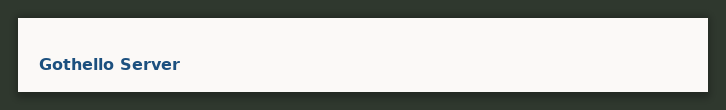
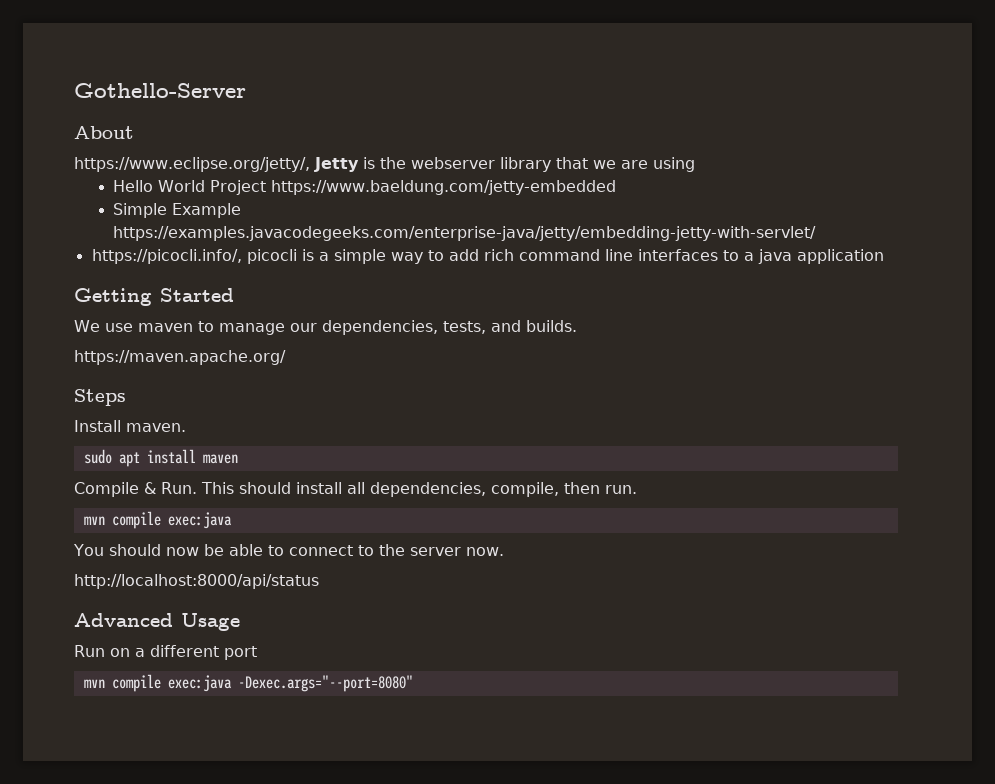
[39,58,180,70] Gothello Server -> [74,83,246,98] [74,126,134,139] [74,157,695,172] [112,180,616,195] [112,203,241,218] [112,226,816,241] [91,249,884,264] [74,288,234,306] [74,320,577,335] [74,350,286,365] [74,389,126,406] [74,420,186,432] [83,449,238,467] [74,482,637,497] [83,511,232,529] [73,544,504,556] [74,574,319,589] [74,613,240,631] [74,645,257,660] [83,674,413,692] Gothello-Server // About // https://www.eclipse.org/jetty/, Jetty is the webserver library that we are using // Hello World Project https://www.baeldung.com/jetty-embedded // Simple Example https://examples.javacodegeeks.com/enterprise-java/jetty/embedding-jetty-with-servlet/ // https://picocli.info/, picocli is a simple way to add rich command line interfaces to a java application // Getting Started // We use maven to manage our dependencies, tests, and builds. // https://maven.apache.org/ // Steps // Install maven. // sudo apt install maven // Compile & Run. This should install all dependencies, compile, then run. // mvn compile exec:java // You should now be able to connect to the server now. // http://localhost:8000/api/status // Advanced Usage // Run on a different port // mvn compile exec:java -Dexec.args="--port=8080"

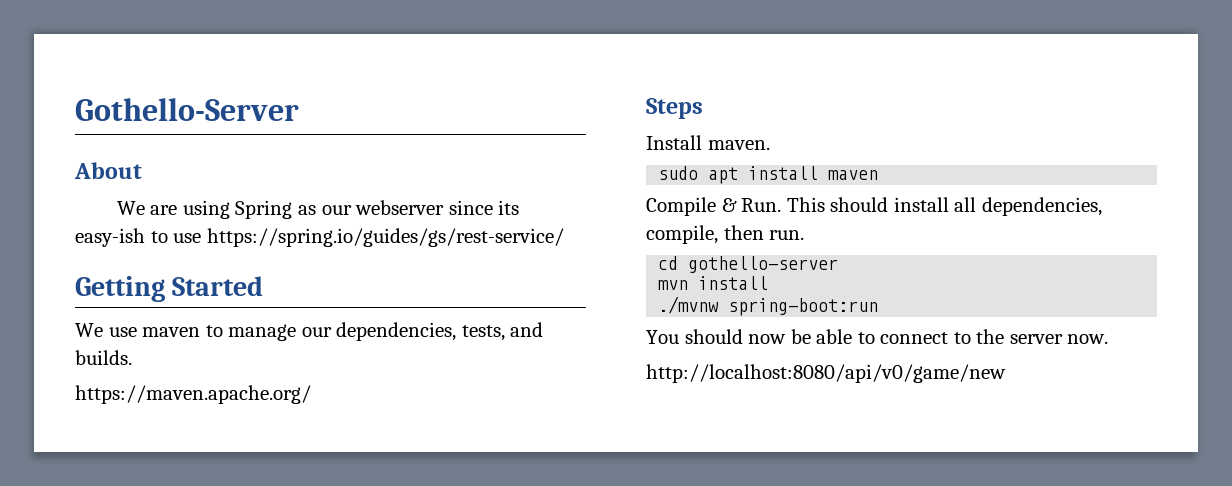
[74,157,695,172] [112,180,616,195] [112,203,241,218] [112,226,816,241] [91,249,884,264] https://www.eclipse.org/jetty/, Jetty is the webserver library that we are using // Hello World Project https://www.baeldung.com/jetty-embedded // Simple Example https://examples.javacodegeeks.com/enterprise-java/jetty/embedding-jetty-with-servlet/ // https://picocli.info/, picocli is a simple way to add rich command line interfaces to a java application -> [116,200,520,219] [75,228,564,247] We are using Spring as our webserver since its easy-ish to use https://spring.io/guides/gs/rest-service/
[83,511,232,529] // mvn compile exec:java -> [658,256,839,273] [658,276,769,290] [658,296,879,316] // cd gothello-server // mvn install // ./mvnw spring-boot:run
[74,574,319,589] [74,613,240,631] [74,645,257,660] [83,674,413,692] http://localhost:8000/api/status // Advanced Usage // Run on a different port // mvn compile exec:java -Dexec.args="--port=8080" -> [646,364,1006,383] http://localhost:8080/api/v0/game/new

